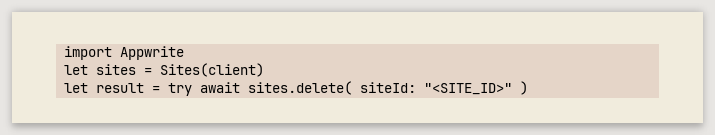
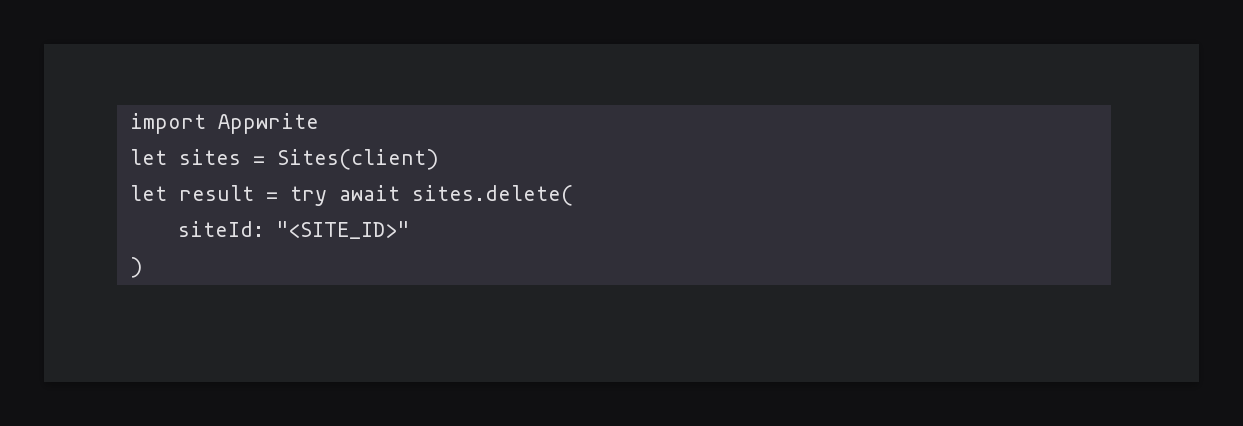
(353, 88) none -> (573, 195) //
(513, 89) none -> (409, 230) //

